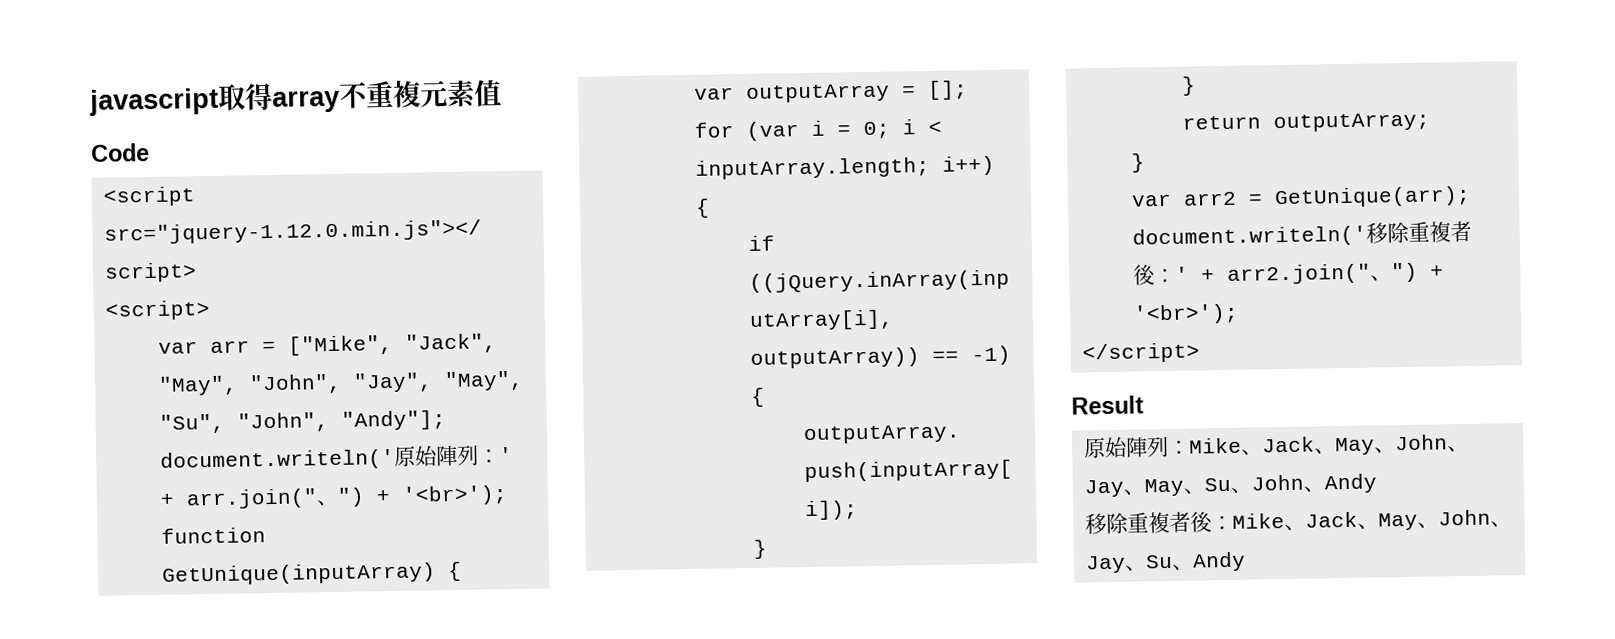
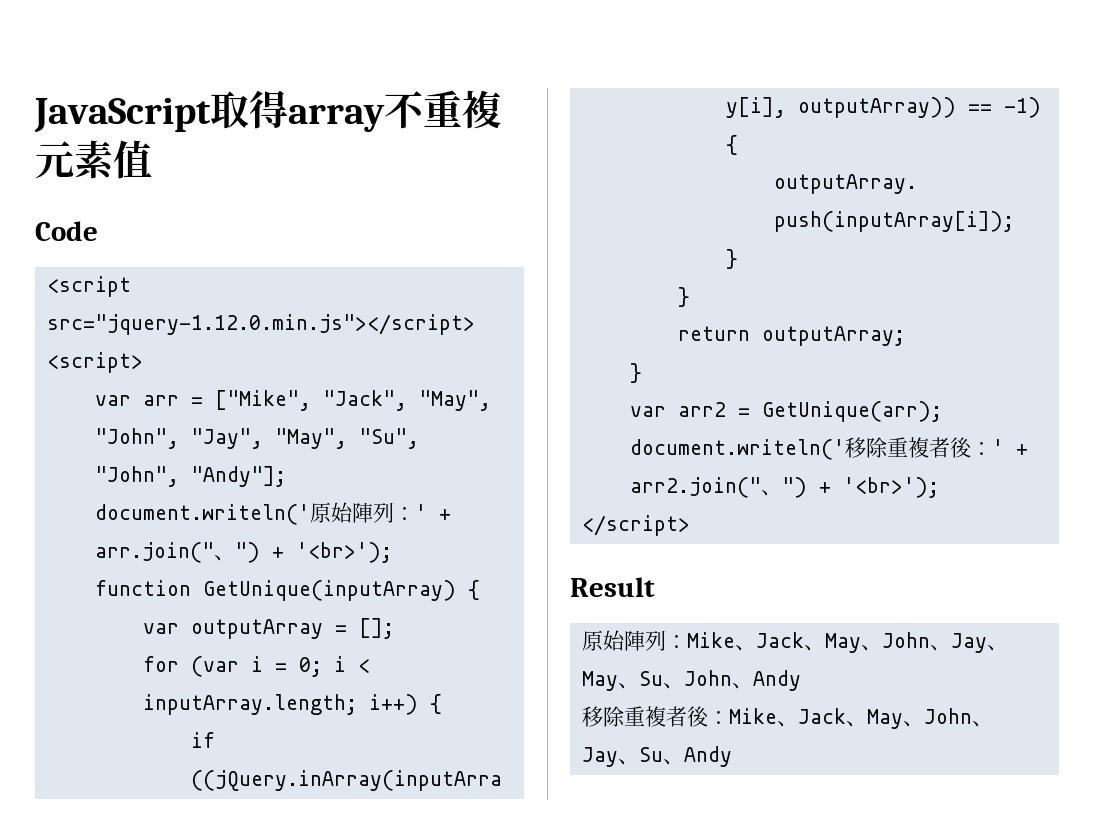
[89,87,219,117] javascript -> [34,98,211,133] JavaScript

